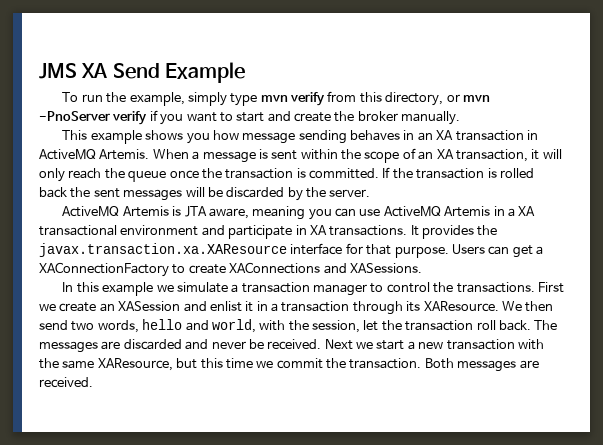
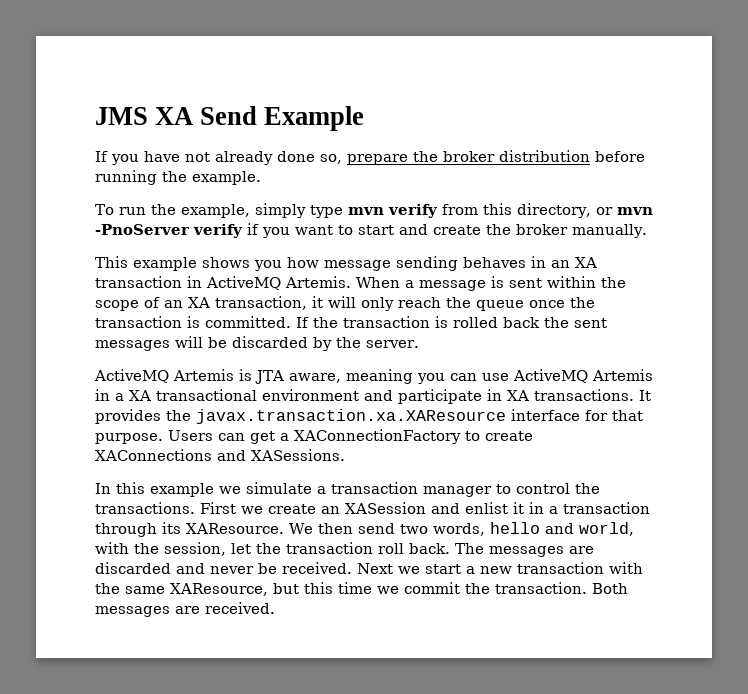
(245, 72) none -> [95,150,645,165] [95,170,261,185] // If you have not already done so, prepare the broker distribution before running the example.

